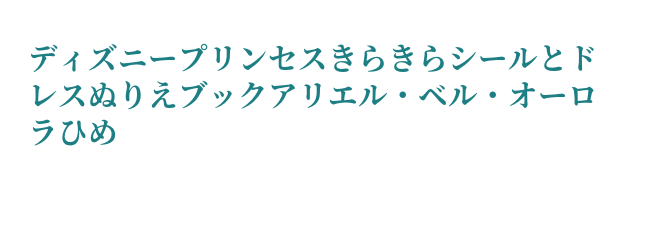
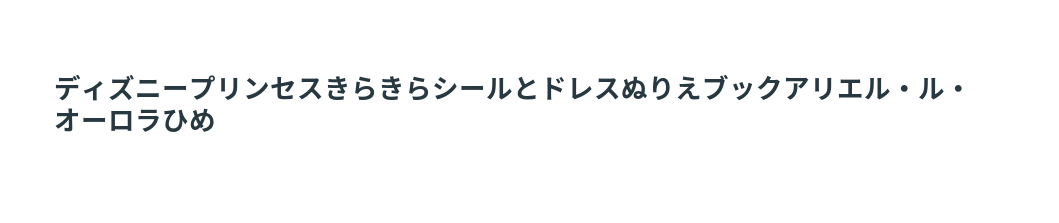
[418,84,448,106] ベ -> (918, 91) none

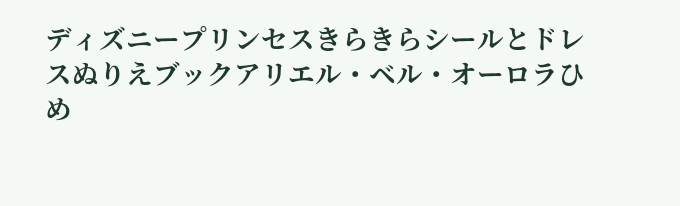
(918, 91) none -> [369,64,396,84] ベ

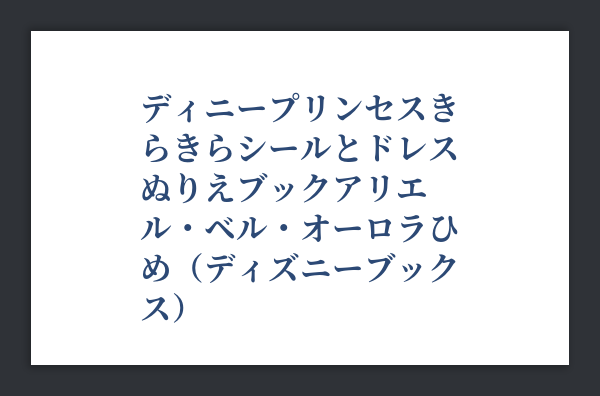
[45,26,126,52] ディズ -> [140,93,204,124] ディ
(72, 109) none -> [172,252,460,284] [140,293,204,323] （ディズニーブックス）

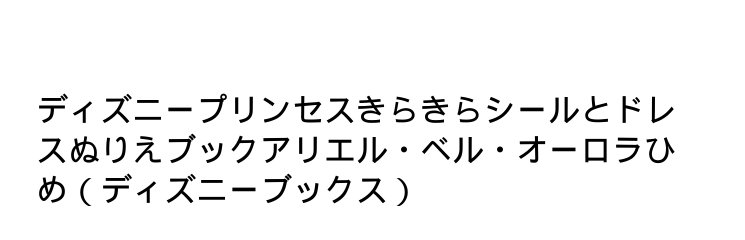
[140,93,204,124] ディ -> [36,93,132,124] ディズ

